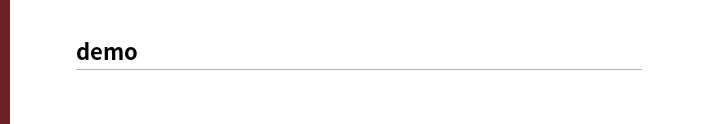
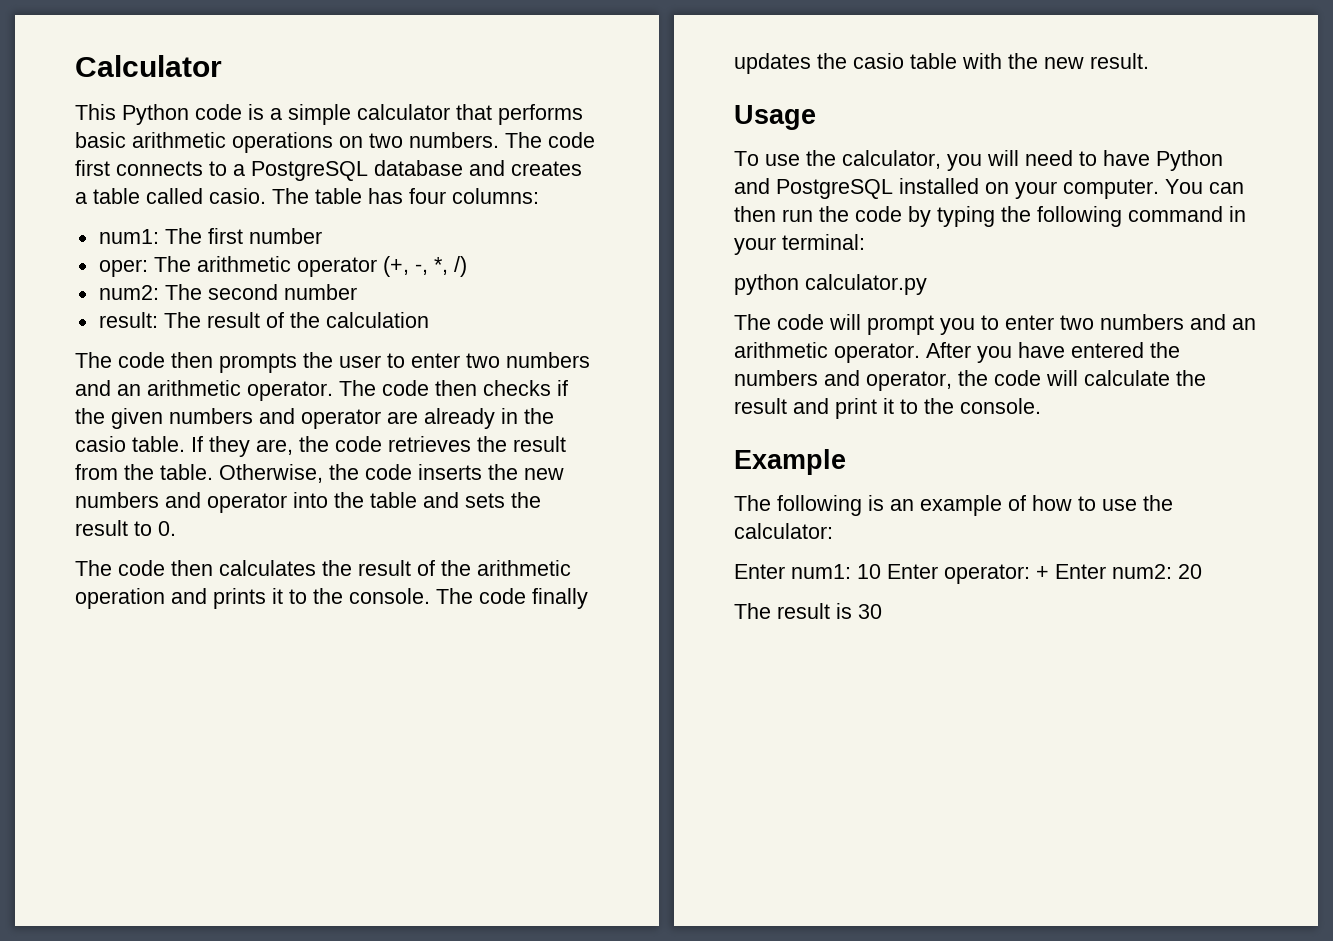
[76,42,138,60] demo -> [75,55,222,77] [75,104,583,125] [75,132,595,153] [75,160,582,181] [75,188,539,204] [98,228,322,244] [98,256,467,277] [98,284,357,300] [98,312,429,328] [75,352,590,373] [75,380,568,401] [75,408,554,429] [75,436,566,457] [75,464,564,483] [75,492,541,513] [75,520,176,536] [75,560,571,576] [75,588,588,609] [734,53,1149,74] [734,105,816,130] [734,150,1223,171] [734,178,1244,199] [734,206,1246,227] [734,234,865,255] [734,274,927,295] [734,314,1256,335] [734,342,1180,363] [734,370,1206,391] [734,398,1041,419] [734,449,846,475] [734,495,1173,516] [734,523,833,539] [734,564,1202,584] [734,603,882,619] Calculator // This Python code is a simple calculator that performs basic arithmetic operations on two numbers. The code first connects to a PostgreSQL database and creates a table called casio. The table has four columns: // num1: The first number // oper: The arithmetic operator (+, -, *, /) // num2: The second number // result: The result of the calculation // The code then prompts the user to enter two numbers and an arithmetic operator. The code then checks if the given numbers and operator are already in the casio table. If they are, the code retrieves the result from the table. Otherwise, the code inserts the new numbers and operator into the table and sets the result to 0. // The code then calculates the result of the arithmetic operation and prints it to the console. The code finally updates the casio table with the new result. // Usage // To use the calculator, you will need to have Python and PostgreSQL installed on your computer. You can then run the code by typing the following command in your terminal: // python calculator.py // The code will prompt you to enter two numbers and an arithmetic operator. After you have entered the numbers and operator, the code will calculate the result and print it to the console. // Example // The following is an example of how to use the calculator: // Enter num1: 10 Enter operator: + Enter num2: 20 // The result is 30

